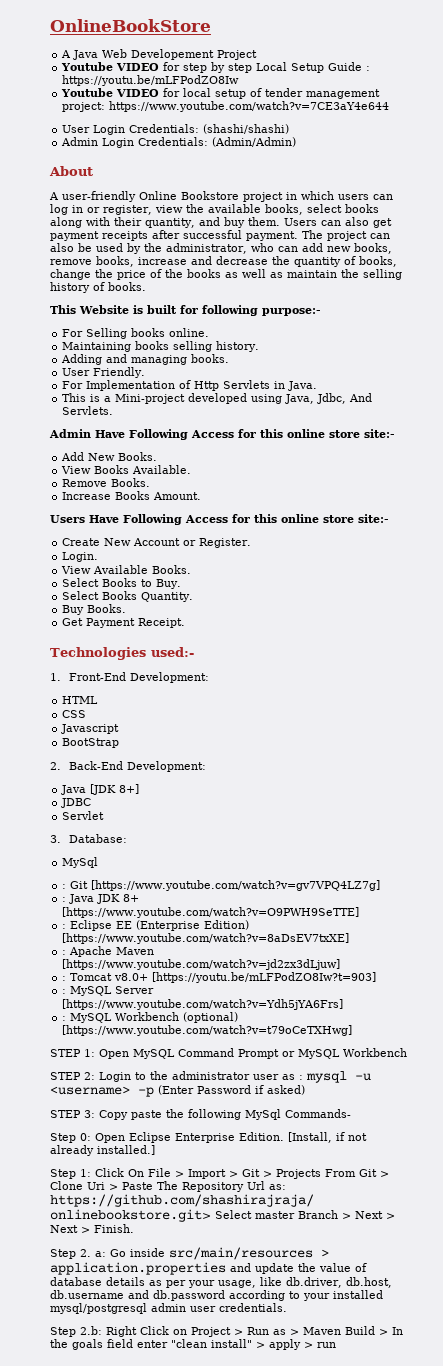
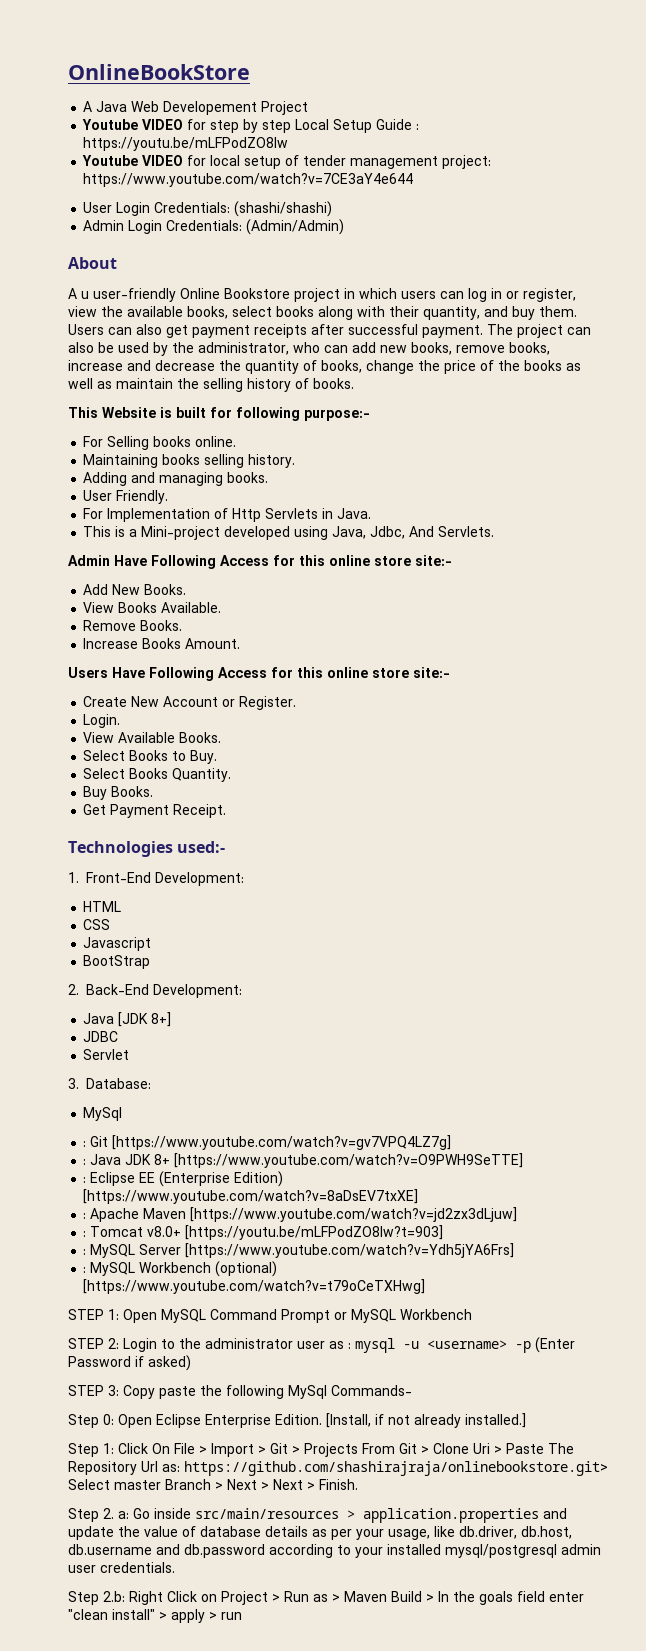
(59, 196) none -> [81,291,89,299] u

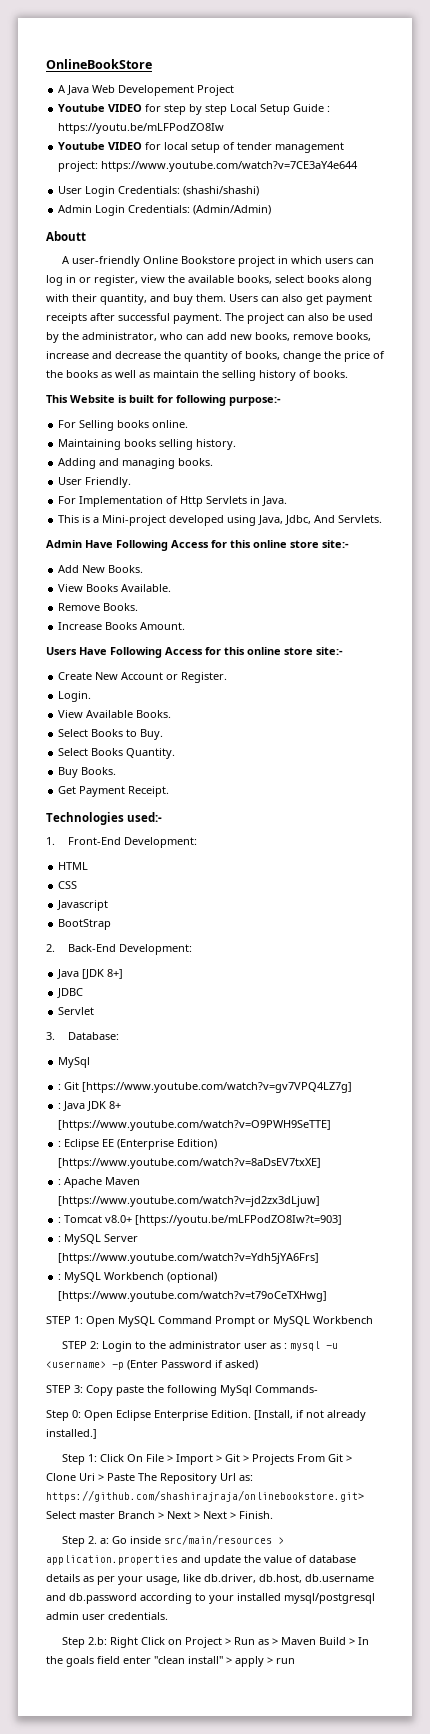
[68,257,117,269] [68,288,89,299] About // A u -> [46,231,86,241] [62,256,71,264] Aboutt // A

